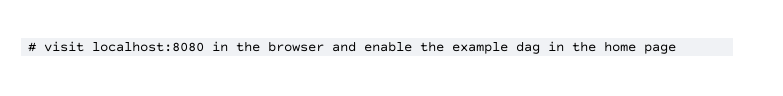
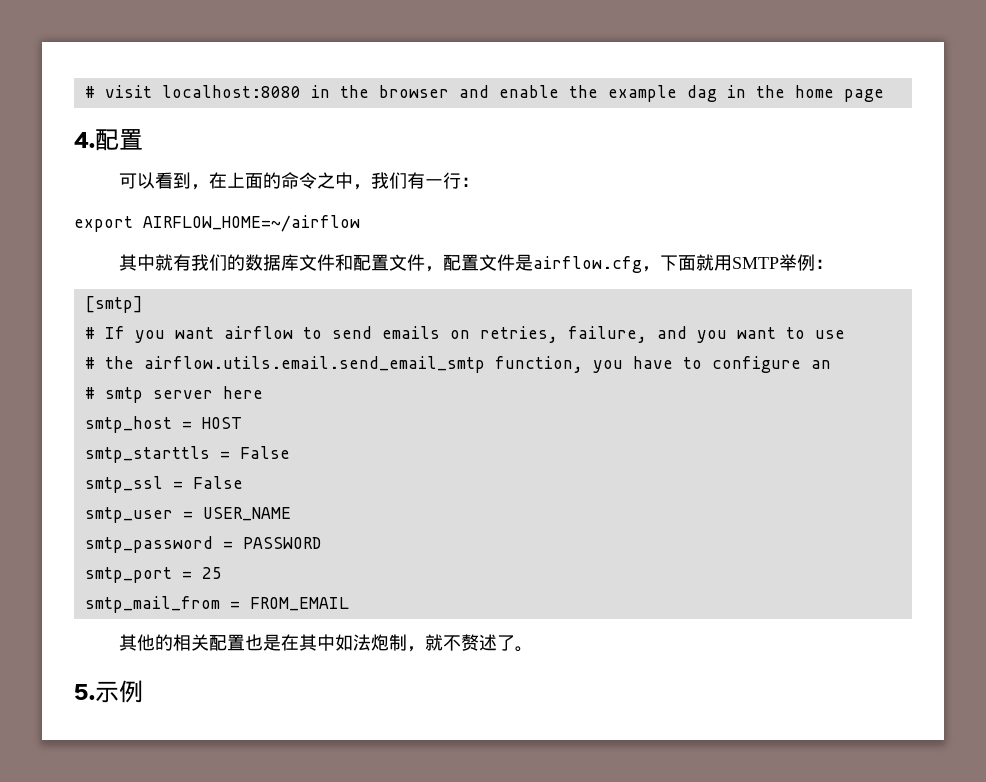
(677, 49) none -> [74,129,143,151] [118,172,479,190] [74,215,360,232] [118,254,833,273] [84,296,143,313] [84,326,845,343] [84,356,831,373] [84,386,263,403] [84,416,242,433] [84,446,290,463] [84,476,243,493] [84,507,291,523] [84,536,321,553] [84,567,222,583] [84,596,349,613] [118,634,533,652] [74,680,143,703] // 4.配置 // 可以看到，在上面的命令之中，我们有一行： // export AIRFLOW_HOME=~/airflow // 其中就有我们的数据库文件和配置文件，配置文件是airflow.cfg，下面就用SMTP举例： // [smtp] // # If you want airflow to send emails on retries, failure, and you want to use // # the airflow.utils.email.send_email_smtp function, you have to configure an // # smtp server here // smtp_host = HOST // smtp_starttls = False // smtp_ssl = False // smtp_user = USER_NAME // smtp_password = PASSWORD // smtp_port = 25 // smtp_mail_from = FROM_EMAIL // 其他的相关配置也是在其中如法炮制，就不赘述了。 // 5.示例

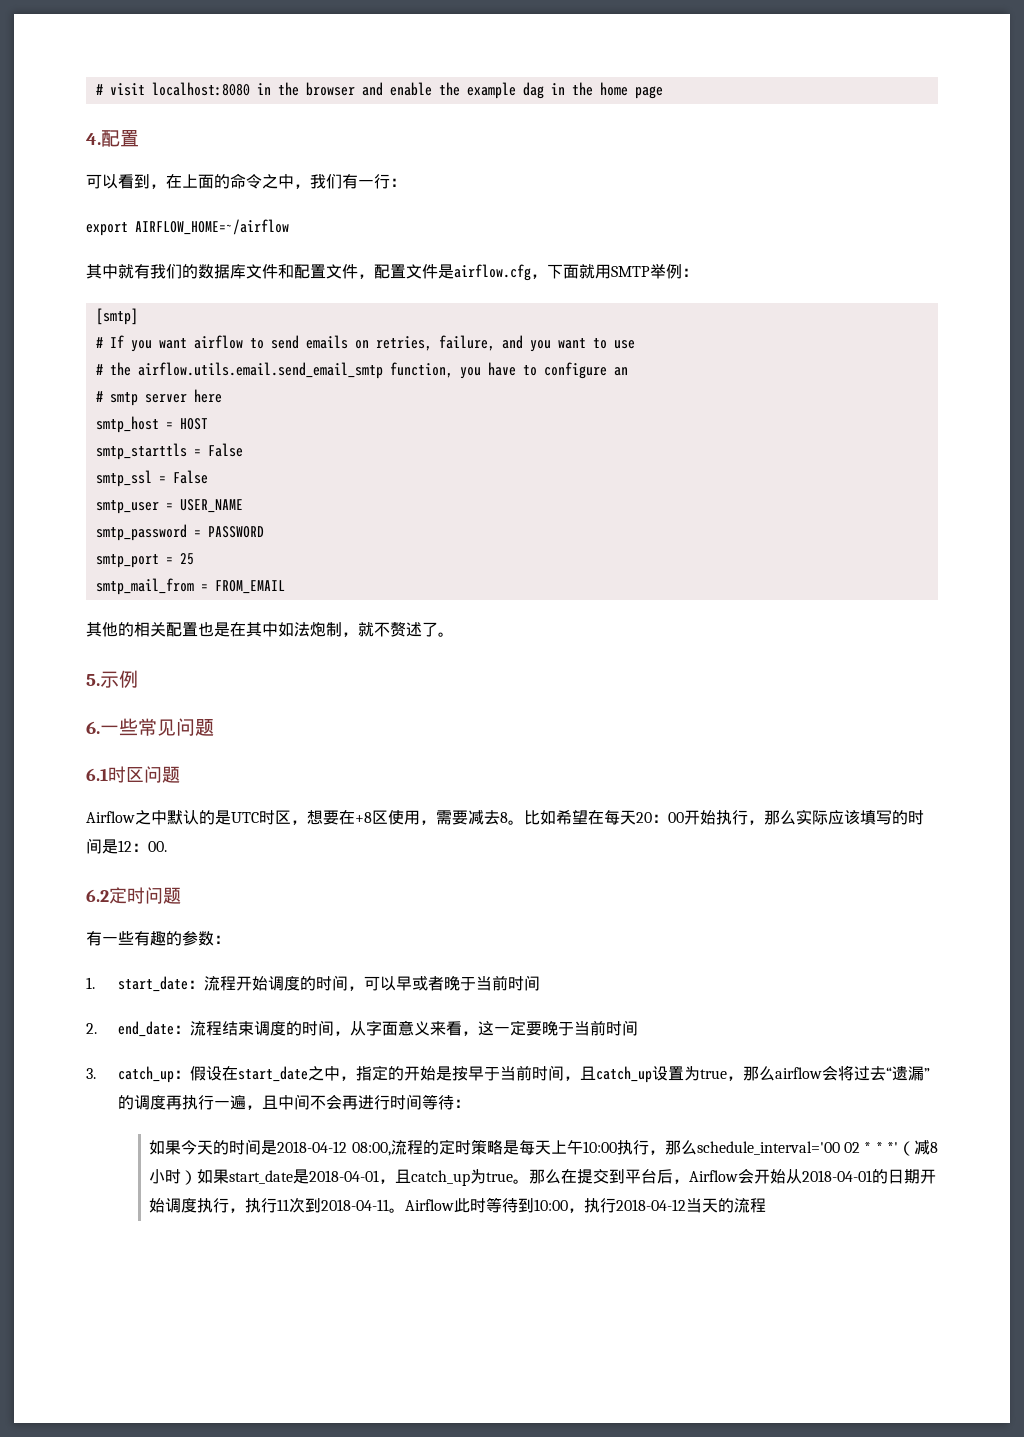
(143, 691) none -> [86,718,214,736] [86,766,180,783] [86,809,924,825] [86,838,167,854] [86,887,181,904] [86,931,230,946] [86,975,540,992] [86,1020,638,1037] [86,1065,930,1083] [117,1094,470,1110] [149,1139,938,1156] [149,1168,937,1186] [149,1197,767,1213] // 6.一些常见问题 // 6.1时区问题 // Airflow之中默认的是UTC时区，想要在+8区使用，需要减去8。比如希望在每天20：00开始执行，那么实际应该填写的时间是12：00. // 6.2定时问题 // 有一些有趣的参数： // 1. start_date：流程开始调度的时间，可以早或者晚于当前时间 // 2. end_date：流程结束调度的时间，从字面意义来看，这一定要晚于当前时间 // 3. catch_up：假设在start_date之中，指定的开始是按早于当前时间，且catch_up设置为true，那么airflow会将过去“遗漏”的调度再执行一遍，且中间不会再进行时间等待： // 如果今天的时间是2018-04-12 08:00,流程的定时策略是每天上午10:00执行，那么schedule_interval='00 02 * * *'（减8小时）如果start_date是2018-04-01，且catch_up为true。那么在提交到平台后，Airflow会开始从2018-04-01的日期开始调度执行，执行11次到2018-04-11。Airflow此时等待到10:00，执行2018-04-12当天的流程

